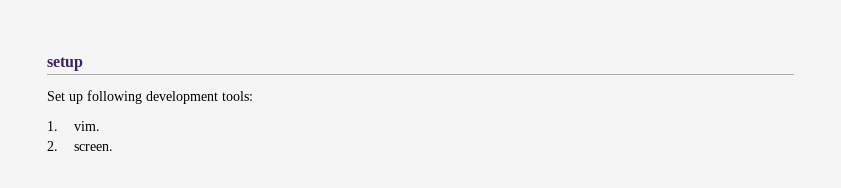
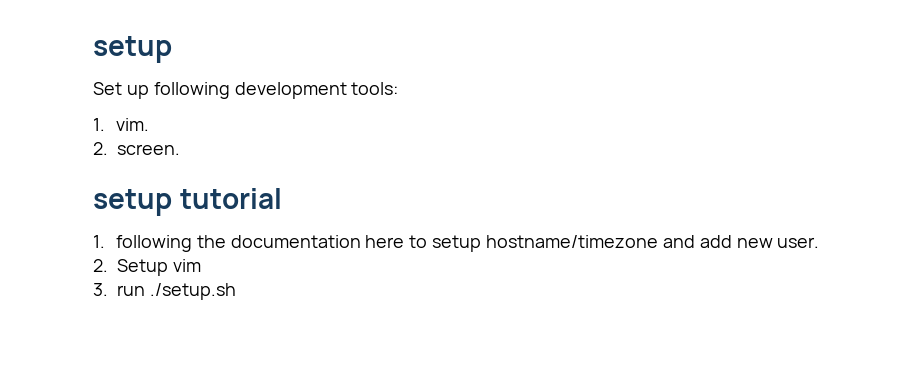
(113, 147) none -> [93,188,282,216] [93,235,820,252] [93,259,201,276] [93,283,236,300] // setup tutorial // 1. following the documentation here to setup hostname/timezone and add new user. // 2. Setup vim // 3. run ./setup.sh

